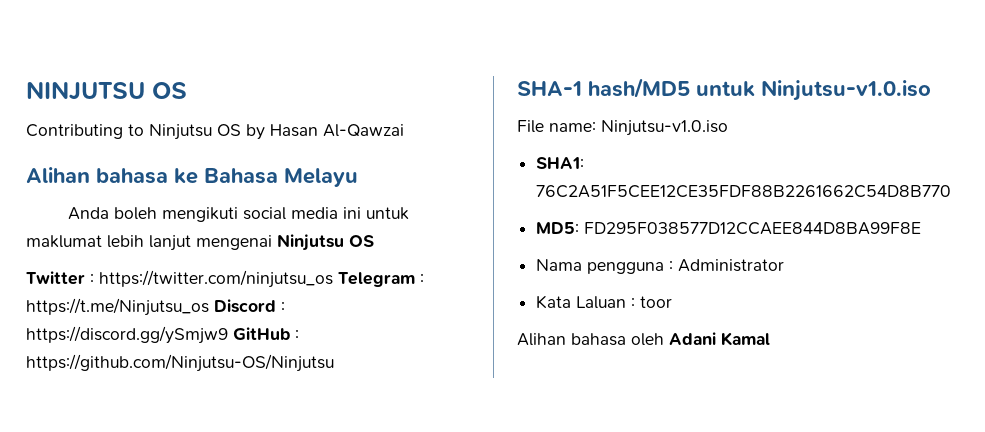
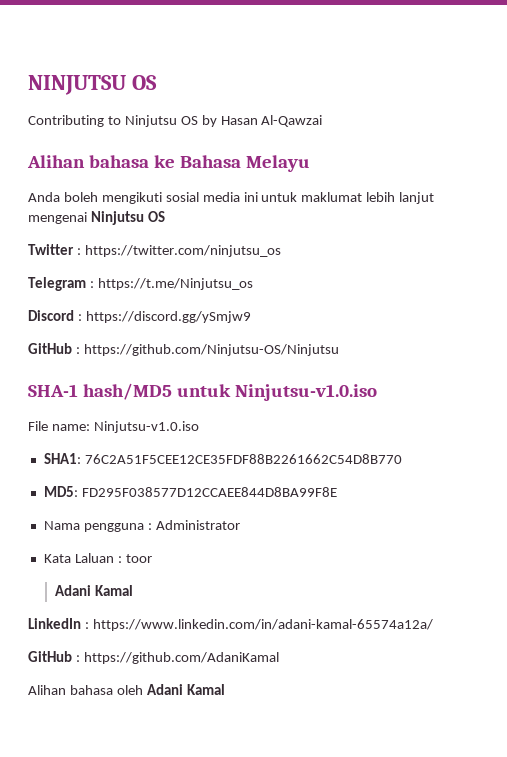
[243,207,287,220] social -> [165,192,199,202] sosial
(333, 279) none -> (281, 251) //
(209, 307) none -> (253, 284) //
(228, 335) none -> (251, 317) //
(673, 302) none -> [54,585,133,596] [28,618,433,631] [28,651,279,664] // Adani Kamal // LinkedIn : https://www.linkedin.com/in/adani-kamal-65574a12a/ // GitHub : https://github.com/AdaniKamal

